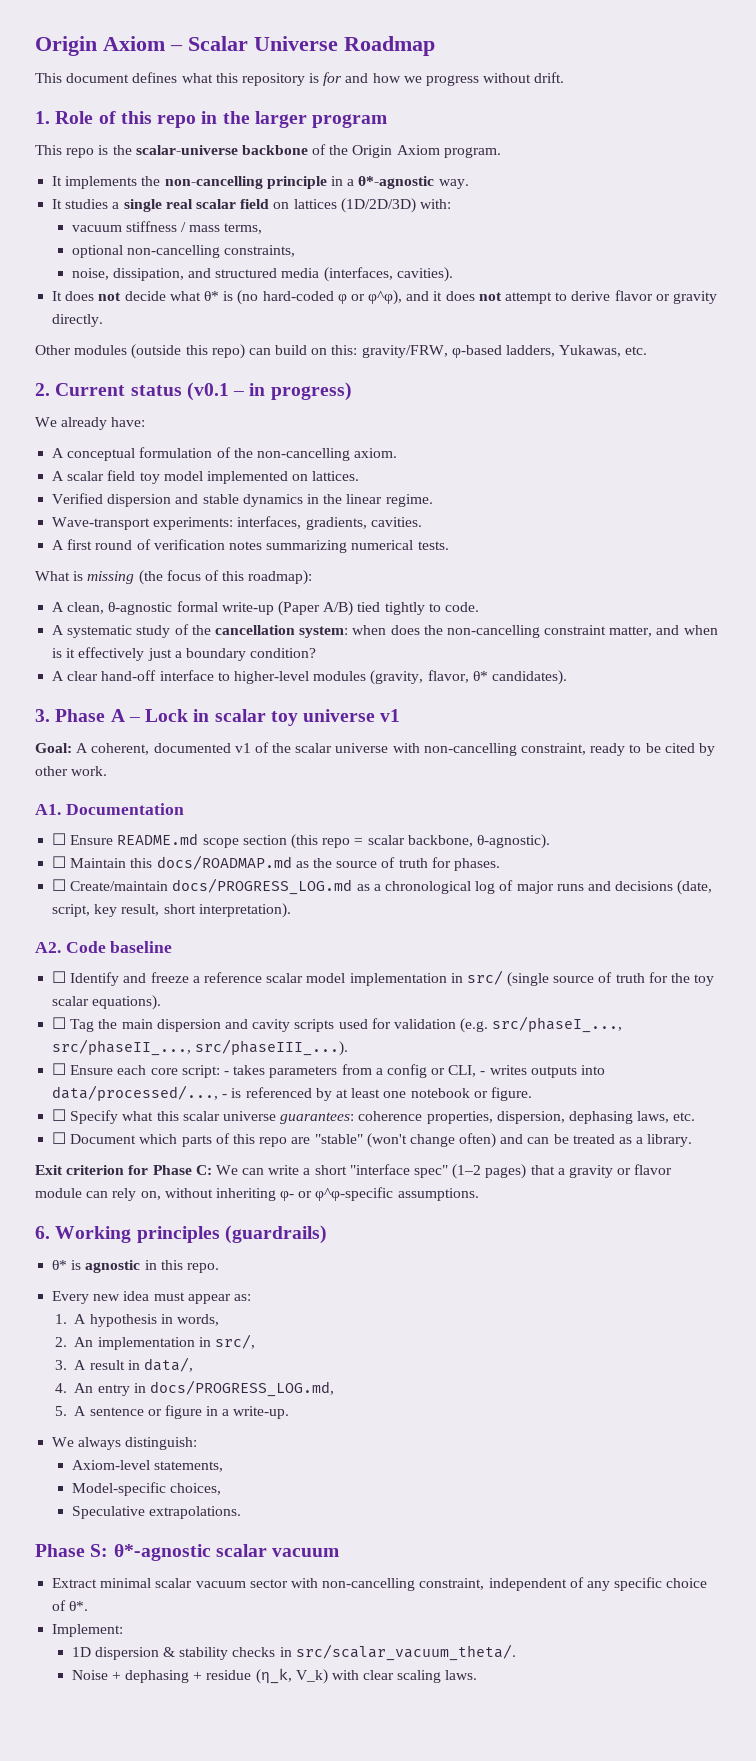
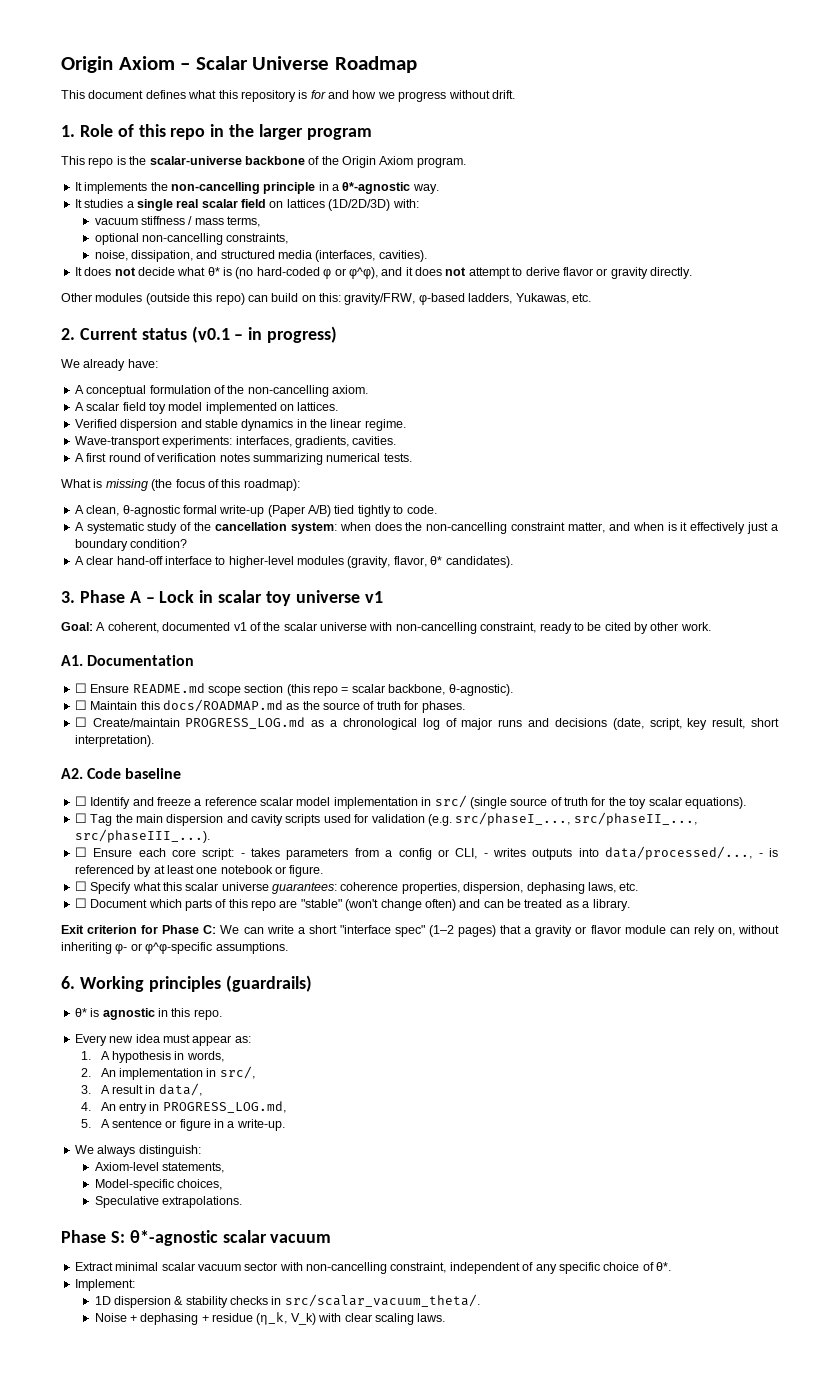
[172,878,353,895] docs/PROGRESS_LOG.md -> [185,717,306,729] PROGRESS_LOG.md
[149,1380,334,1397] docs/PROGRESS_LOG.md, -> [162,1101,286,1113] PROGRESS_LOG.md,

